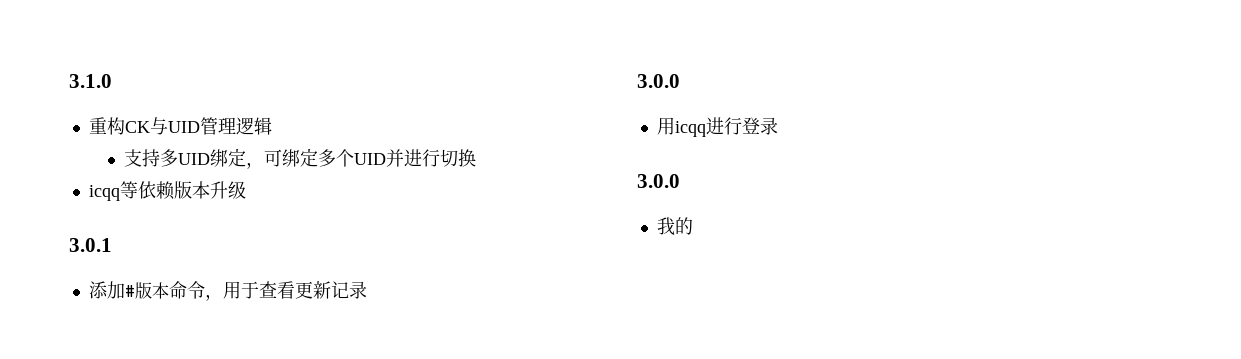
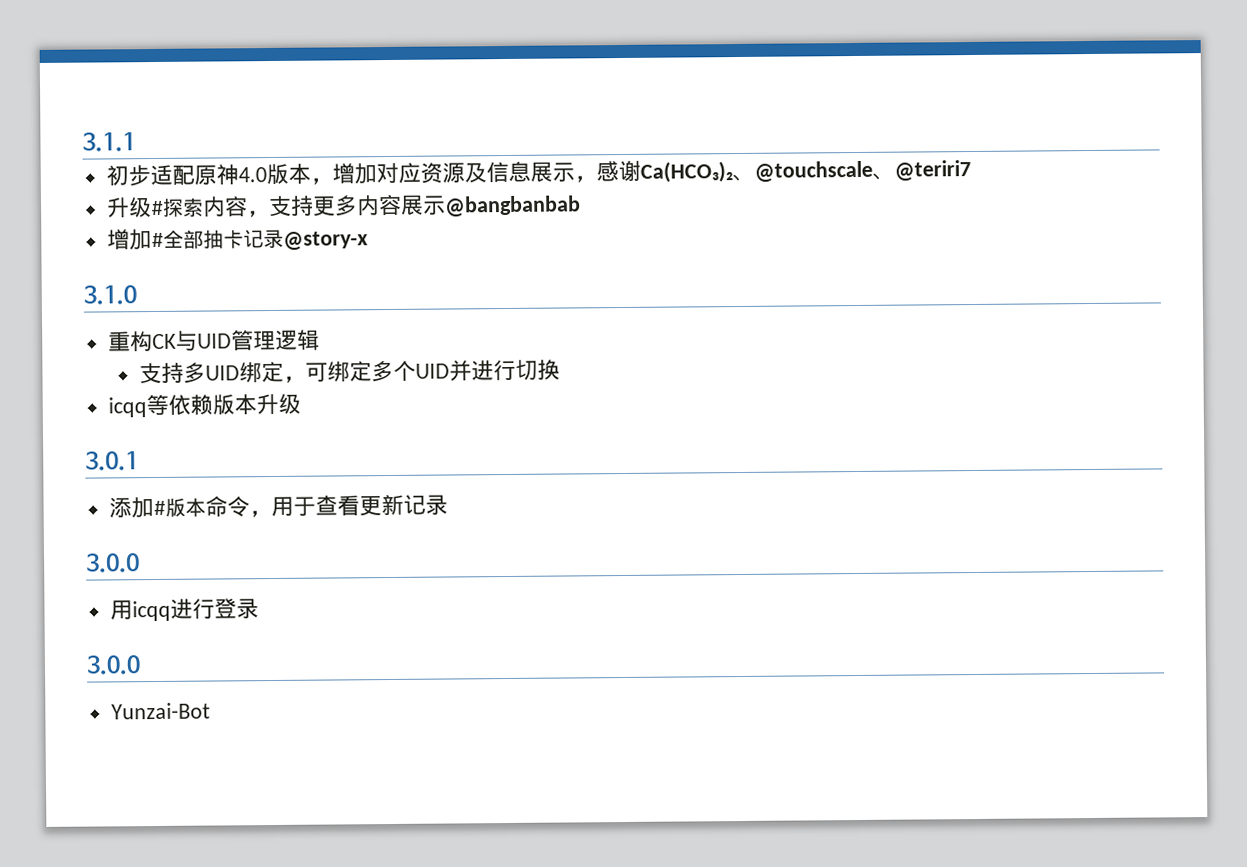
(69, 81) none -> [82,132,136,152] [105,160,971,187] [105,194,581,218] [106,229,368,251] 3.1.1 // 初步适配原神4.0版本，增加对应资源及信息展示，感谢Ca(HCO₃)₂、@touchscale、@teriri7 // 升级#探索内容，支持更多内容展示@bangbanbab // 增加#全部抽卡记录@story-x //
[656,217,693,235] 我的 -> [110,702,210,720] Yunzai-Bot

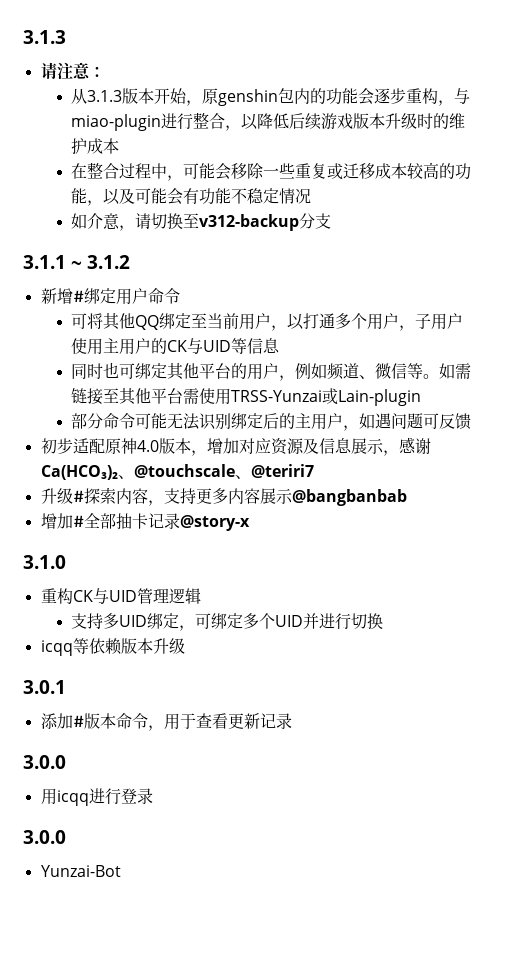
[82,132,136,152] 3.1.1 -> [23,30,66,44] [40,62,105,80] [71,88,471,106] [71,112,466,131] [71,138,120,154] [71,162,472,181] [71,188,312,206] [71,213,332,231] [23,255,130,269] [40,288,180,305] [71,313,464,331] [71,338,281,355] [71,362,472,381] [71,388,422,406] [71,413,472,431] 3.1.3 // 请注意： // 从3.1.3版本开始，原genshin包内的功能会逐步重构，与miao-plugin进行整合，以降低后续游戏版本升级时的维护成本 // 在整合过程中，可能会移除一些重复或迁移成本较高的功能，以及可能会有功能不稳定情况 // 如介意，请切换至v312-backup分支 // 3.1.1 ~ 3.1.2 // 新增#绑定用户命令 // 可将其他QQ绑定至当前用户，以打通多个用户，子用户使用主用户的CK与UID等信息 // 同时也可绑定其他平台的用户，例如频道、微信等。如需链接至其他平台需使用TRSS-Yunzai或Lain-plugin // 部分命令可能无法识别绑定后的主用户，如遇问题可反馈

